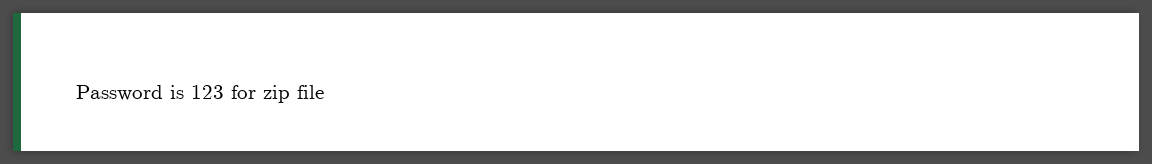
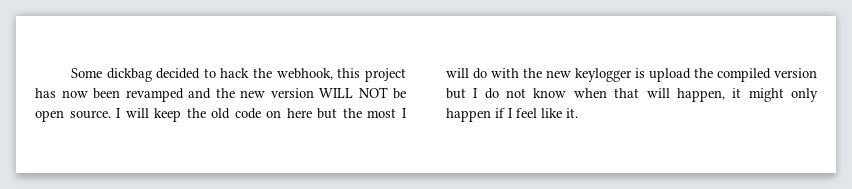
[76,85,324,103] Password is 123 for zip file -> [70,68,407,82] [35,87,406,102] [35,108,408,122] [446,68,817,82] [446,88,818,102] [446,108,578,122] Some dickbag decided to hack the webhook, this project has now been revamped and the new version WILL NOT be open source. I will keep the old code on here but the most I will do with the new keylogger is upload the compiled version but I do not know when that will happen, it might only happen if I feel like it.

